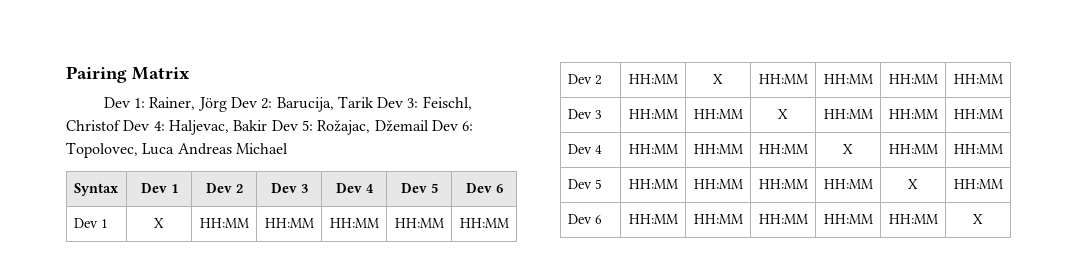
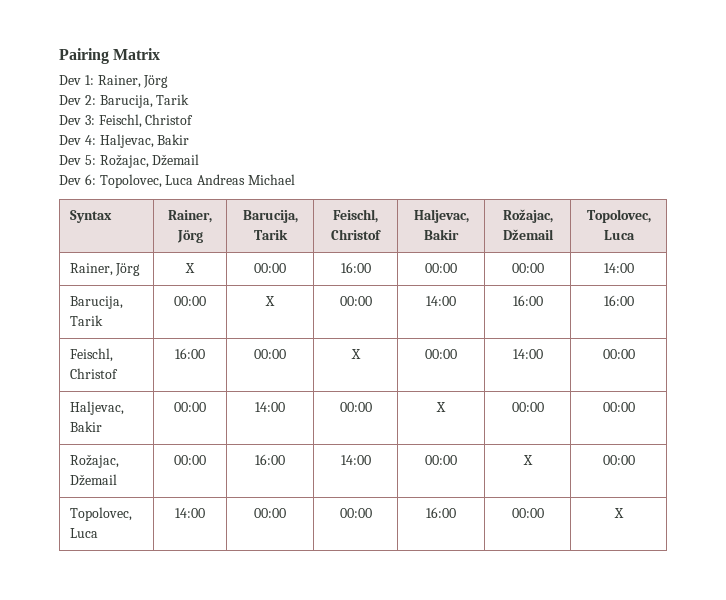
(227, 104) none -> (169, 81) //
(374, 102) none -> (190, 99) //
(121, 125) none -> (194, 119) //
(268, 125) none -> (190, 139) //
(429, 126) none -> (200, 160) //
[140,183,178,193] [205,183,243,193] [270,183,308,193] [335,183,374,193] [400,183,438,193] [465,183,503,193] [73,218,108,228] [154,218,164,228] [199,218,249,228] [264,218,314,228] [329,218,379,228] [394,218,444,228] [459,218,509,228] [567,74,602,85] [628,74,678,84] [713,74,723,84] [758,74,808,84] [823,74,873,84] [888,74,938,84] [953,74,1003,84] [567,109,602,119] [628,109,678,119] [693,109,743,119] [778,109,788,119] [823,109,873,119] [888,109,938,119] [953,109,1003,119] [567,144,602,154] [628,144,678,154] [693,144,743,154] [758,144,808,154] [843,144,853,154] [888,144,938,154] [953,144,1003,154] [567,179,602,189] [628,179,678,189] [693,179,743,189] [758,179,808,189] [823,179,873,189] [908,179,918,189] [953,179,1003,189] [567,214,602,224] [628,214,678,224] [693,214,743,224] [758,214,808,224] [823,214,873,224] [888,214,938,224] Dev 1 | Dev 2 | Dev 3 | Dev 4 | Dev 5 | Dev 6 // Dev 1 | X | HH:MM | HH:MM | HH:MM | HH:MM | HH:MM // Dev 2 | HH:MM | X | HH:MM | HH:MM | HH:MM | HH:MM // Dev 3 | HH:MM | HH:MM | X | HH:MM | HH:MM | HH:MM // Dev 4 | HH:MM | HH:MM | HH:MM | X | HH:MM | HH:MM // Dev 5 | HH:MM | HH:MM | HH:MM | HH:MM | X | HH:MM // Dev 6 | HH:MM | HH:MM | HH:MM | HH:MM | HH:MM -> [168,210,212,223] [176,230,203,243] [242,210,298,223] [253,229,288,240] [333,209,378,223] [331,229,381,240] [413,209,469,223] [424,229,459,240] [502,209,553,223] [502,229,554,240] [586,209,651,223] [603,230,635,240] [69,263,141,276] [185,263,195,273] [254,263,286,273] [340,262,371,273] [425,263,457,273] [511,263,544,273] [603,263,634,273] [69,296,123,309] [69,315,103,326] [174,296,206,306] [265,296,275,306] [339,296,372,306] [426,296,456,306] [512,295,543,306] [603,295,634,306] [69,348,113,362] [69,368,118,379] [175,348,205,359] [254,349,286,359] [350,349,361,359] [425,349,457,359] [512,349,543,359] [602,349,635,359] [69,401,124,415] [69,421,102,432] [174,402,206,412] [255,402,285,412] [339,402,372,412] [436,402,446,412] [511,402,544,412] [602,402,635,412] [69,454,119,468] [69,474,117,486] [174,455,206,465] [255,454,285,465] [340,455,371,465] [425,455,457,465] [522,455,533,465] [602,455,635,465] [69,507,132,521] [69,528,98,538] [175,508,205,518] [254,508,286,518] [339,508,372,518] [426,507,456,518] [511,508,544,518] Rainer, Jörg | Barucija, Tarik | Feischl, Christof | Haljevac, Bakir | Rožajac, Džemail | Topolovec, Luca // Rainer, Jörg | X | 00:00 | 16:00 | 00:00 | 00:00 | 14:00 // Barucija, Tarik | 00:00 | X | 00:00 | 14:00 | 16:00 | 16:00 // Feischl, Christof | 16:00 | 00:00 | X | 00:00 | 14:00 | 00:00 // Haljevac, Bakir | 00:00 | 14:00 | 00:00 | X | 00:00 | 00:00 // Rožajac, Džemail | 00:00 | 16:00 | 14:00 | 00:00 | X | 00:00 // Topolovec, Luca | 14:00 | 00:00 | 00:00 | 16:00 | 00:00

